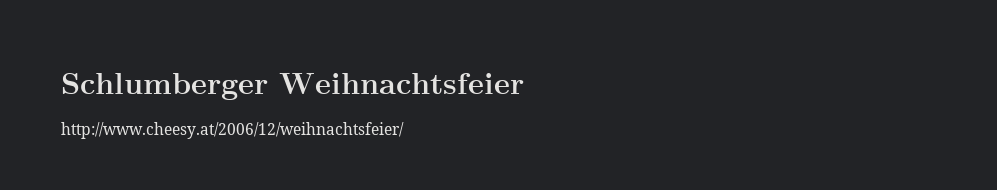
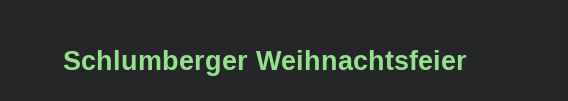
[61,122,404,139] // http://www.cheesy.at/2006/12/weihnachtsfeier/ -> (467, 60) none

